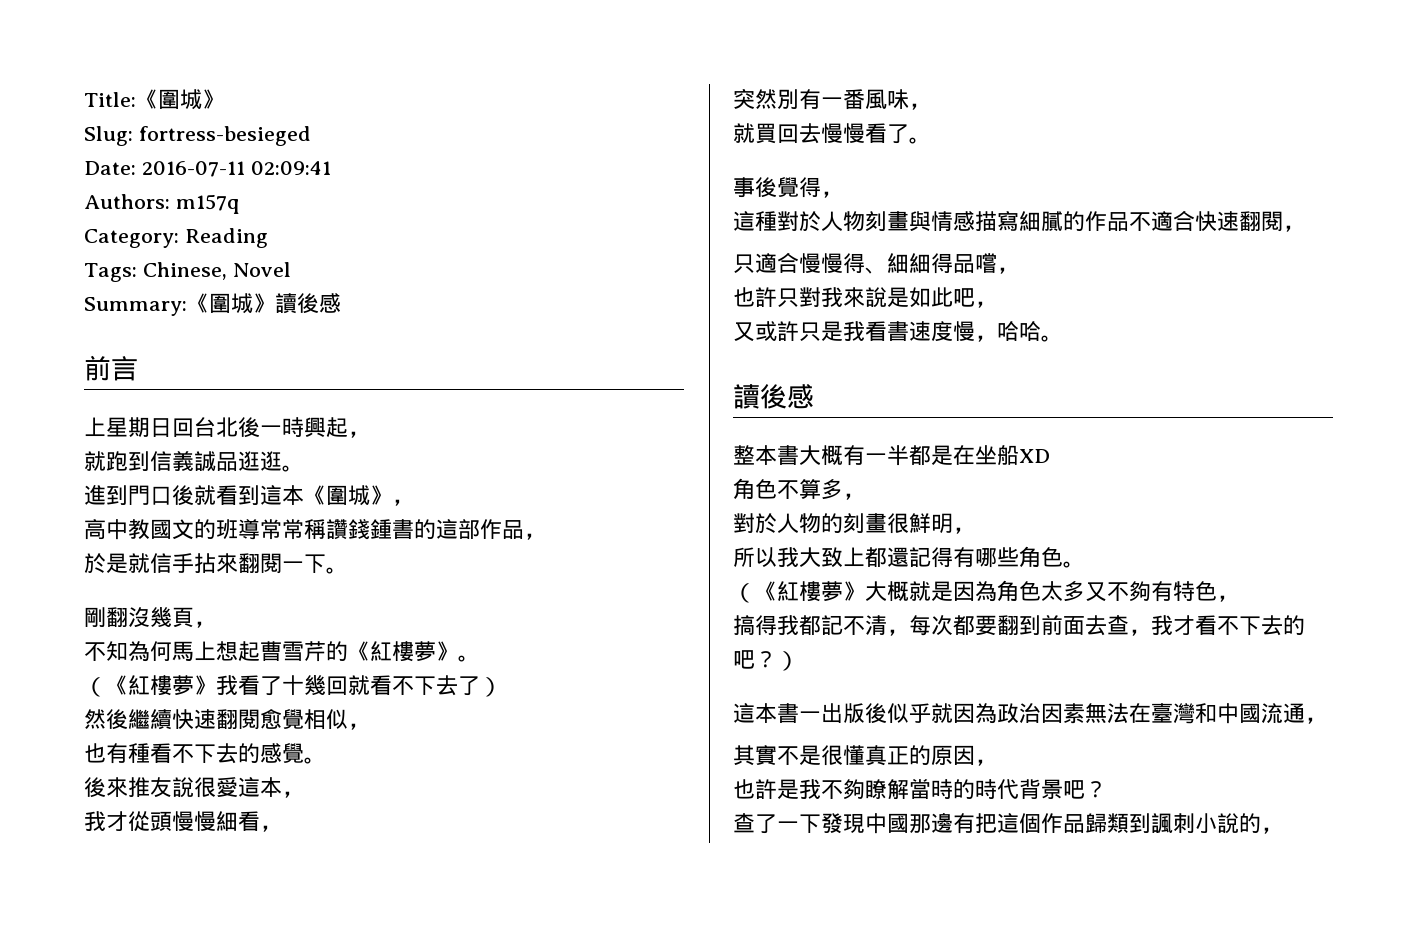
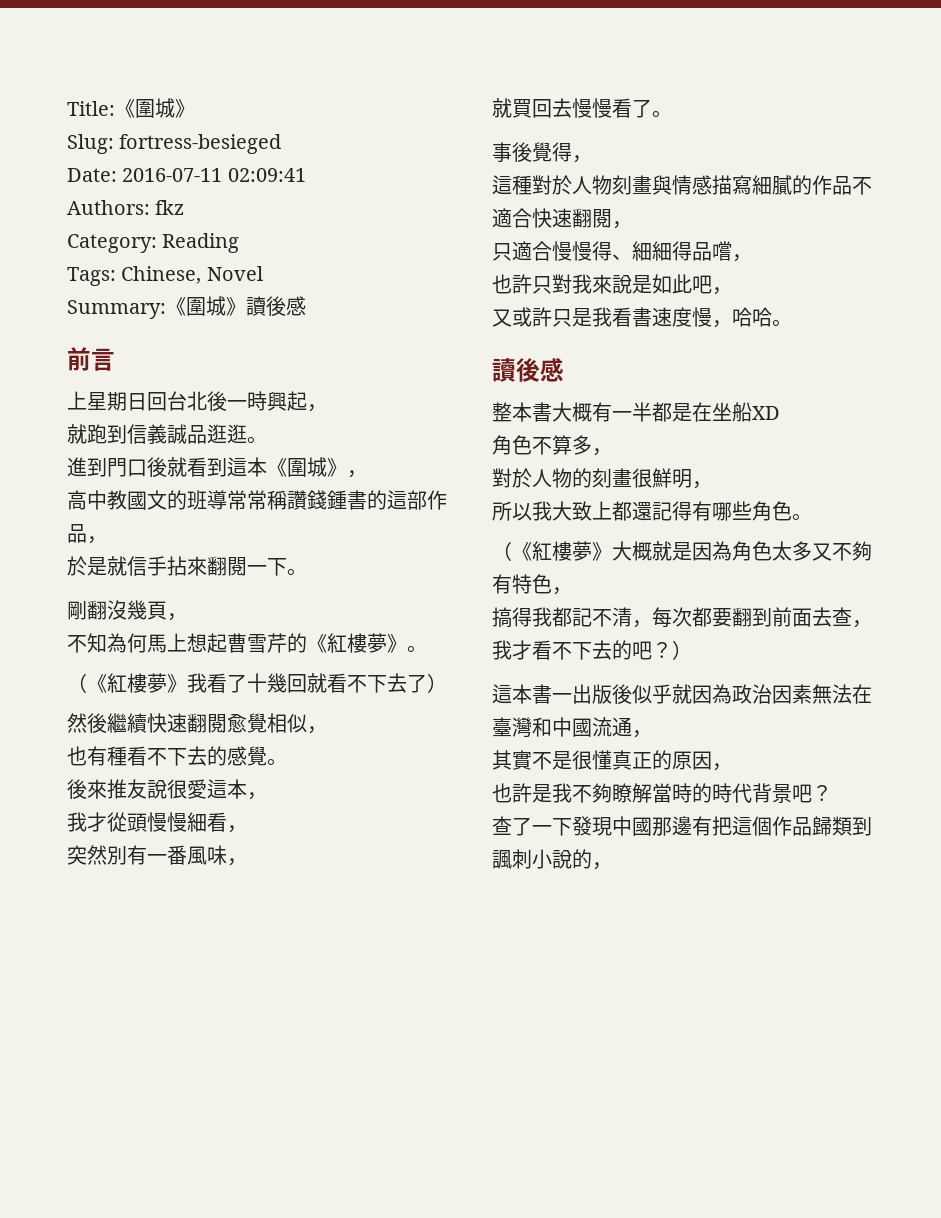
[175,194,239,214] m157q -> [155,200,185,215] fkz

